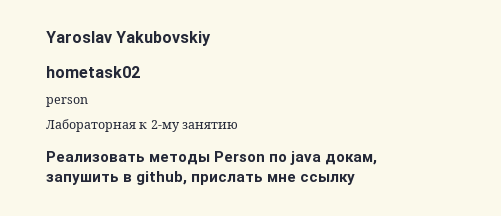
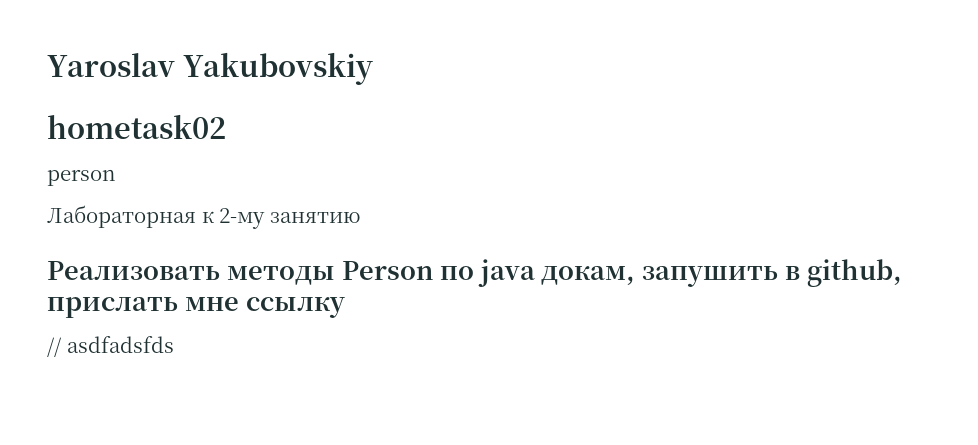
(356, 179) none -> [47,336,174,357] // // asdfadsfds

